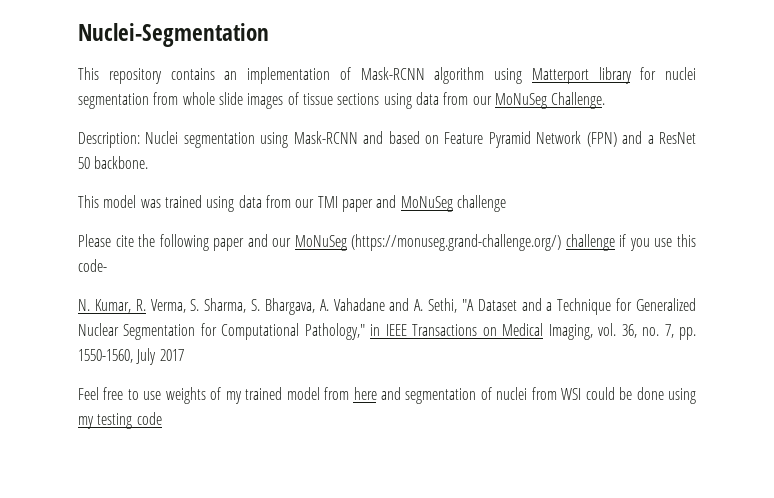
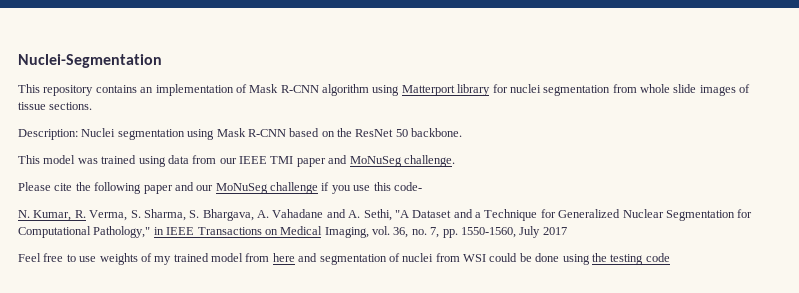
[360,67,425,80] Mask-RCNN -> [249,84,319,93] Mask R-CNN
[337,92,606,109] [78,131,654,148] sections using data from our MoNuSeg Challenge. // Description: Nuclei segmentation using Mask-RCNN and based on Feature Pyramid Network (FPN) and a -> [49,102,93,110] [18,128,352,140] sections. // Description: Nuclei segmentation using Mask R-CNN based on the
(315, 203) none -> [239,156,267,164] IEEE
[456,195,506,212] challenge -> [403,155,455,167] challenge.
[351,234,562,251] (https://monuseg.grand-challenge.org/) -> (268, 188) none
[78,416,94,429] my -> [591,253,607,262] the

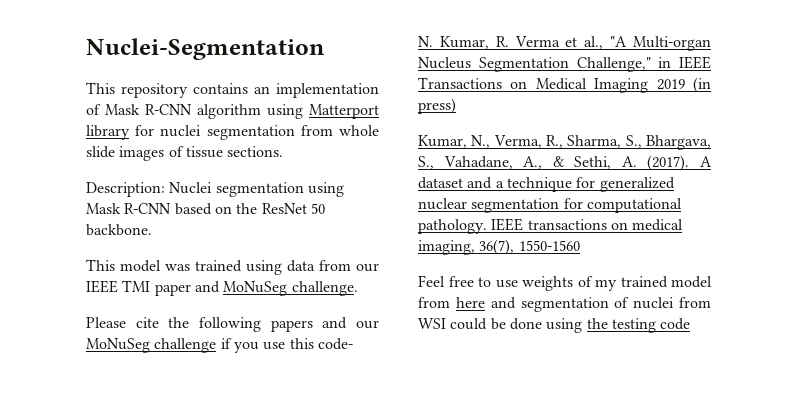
[143,185,173,194] paper -> [270,320,313,332] papers
[89,209,753,221] [18,226,151,238] Verma, S. Sharma, S. Bhargava, A. Vahadane and A. Sethi, "A Dataset and a Technique for Generalized Nuclear Segmentation for Computational Pathology," -> [514,36,711,51] [418,57,651,72] Verma et al., "A Multi-organ Nucleus Segmentation Challenge,"
[324,226,567,238] Imaging, vol. 36, no. 7, pp. 1550-1560, July 2017 -> [594,77,711,93] [418,98,456,114] [418,135,711,150] [418,155,712,171] [418,177,675,192] [418,198,682,213] [418,218,684,234] [418,239,580,255] Imaging 2019 (in press) // Kumar, N., Verma, R., Sharma, S., Bhargava, S., Vahadane, A., & Sethi, A. (2017). A dataset and a technique for generalized nuclear segmentation for computational pathology. IEEE transactions on medical imaging, 36(7), 1550-1560

